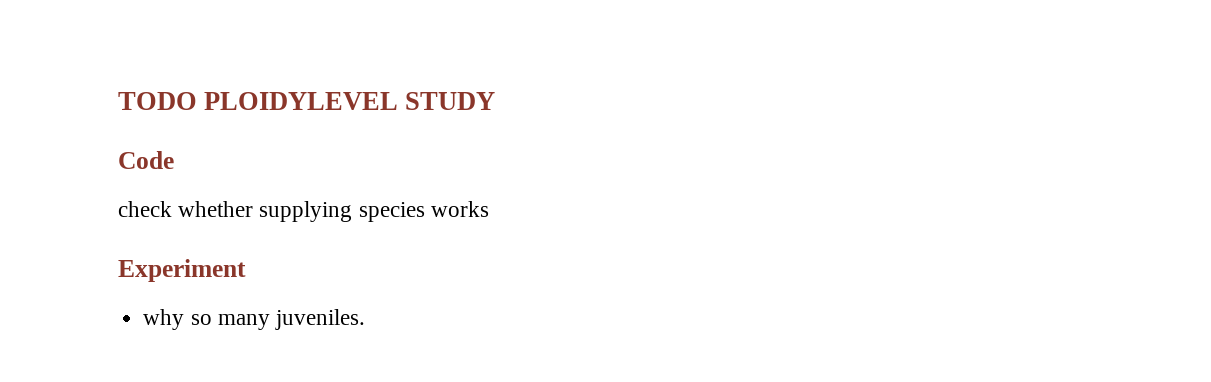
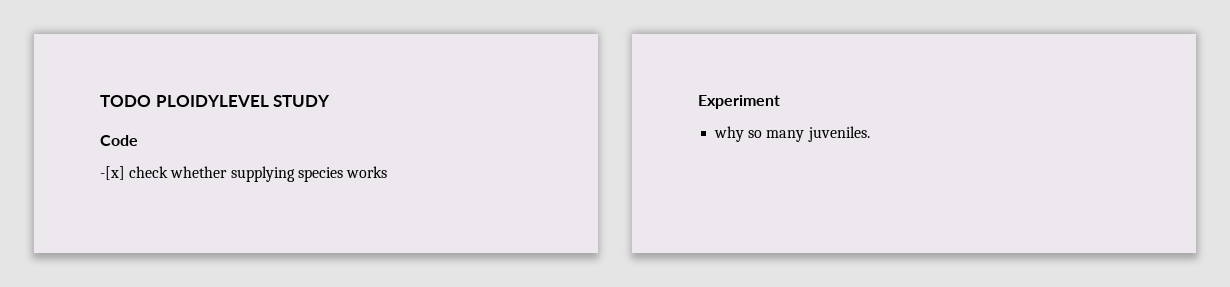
(174, 160) none -> [100,166,125,180] -[x]

